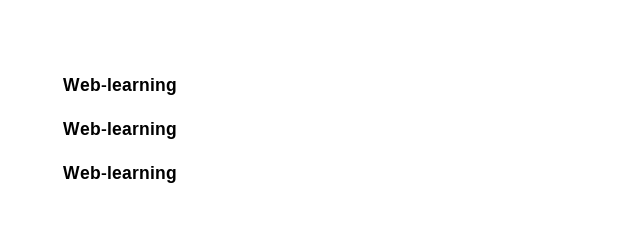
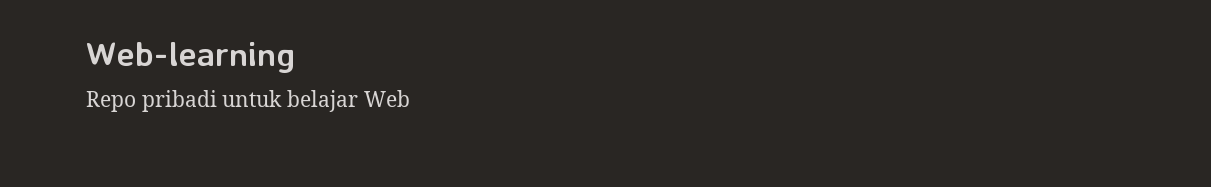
[63,78,177,95] [63,122,177,139] [63,166,177,183] Web-learning // Web-learning // Web-learning -> [86,42,295,73] [86,90,410,112] Web-learning // Repo pribadi untuk belajar Web

